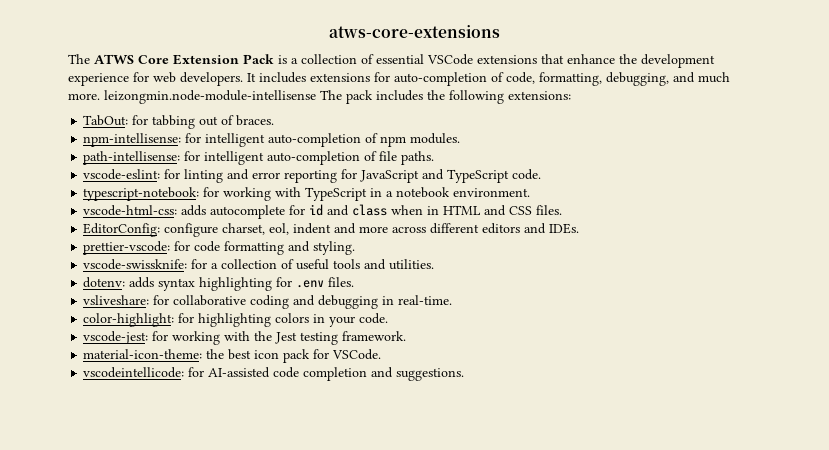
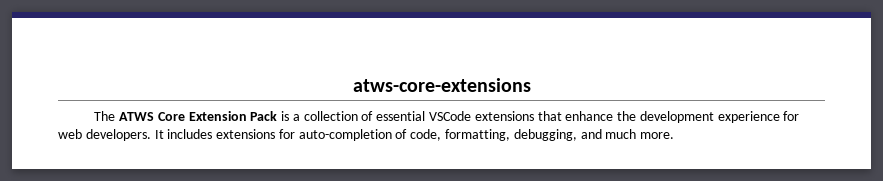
[104,90,571,104] [83,115,275,129] [83,133,461,147] [83,151,435,165] [83,169,542,183] [83,187,531,201] [83,204,563,219] [83,223,580,237] [83,241,356,255] [83,259,435,270] [83,277,355,291] [83,295,453,309] [83,313,389,327] [83,331,407,345] [83,349,382,363] [83,367,465,381] leizongmin.node-module-intellisense The pack includes the following extensions: // TabOut: for tabbing out of braces. // npm-intellisense: for intelligent auto-completion of npm modules. // path-intellisense: for intelligent auto-completion of file paths. // vscode-eslint: for linting and error reporting for JavaScript and TypeScript code. // typescript-notebook: for working with TypeScript in a notebook environment. // vscode-html-css: adds autocomplete for id and class when in HTML and CSS files. // EditorConfig: configure charset, eol, indent and more across different editors and IDEs. // prettier-vscode: for code formatting and styling. // vscode-swissknife: for a collection of useful tools and utilities. // dotenv: adds syntax highlighting for .env files. // vsliveshare: for collaborative coding and debugging in real-time. // color-highlight: for highlighting colors in your code. // vscode-jest: for working with the Jest testing framework. // material-icon-theme: the best icon pack for VSCode. // vscodeintellicode: for AI-assisted code completion and suggestions. -> (675, 135) none

